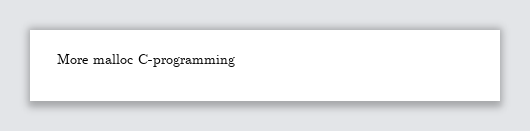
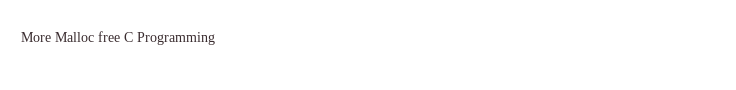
[93,54,235,67] malloc C-programming -> [55,31,215,45] Malloc free C Programming

